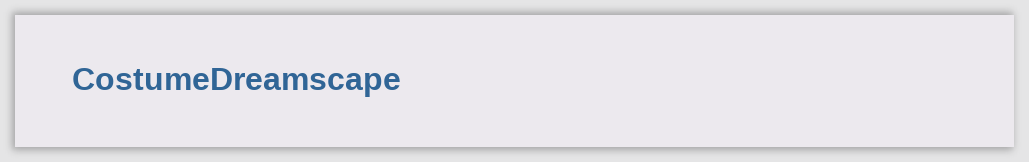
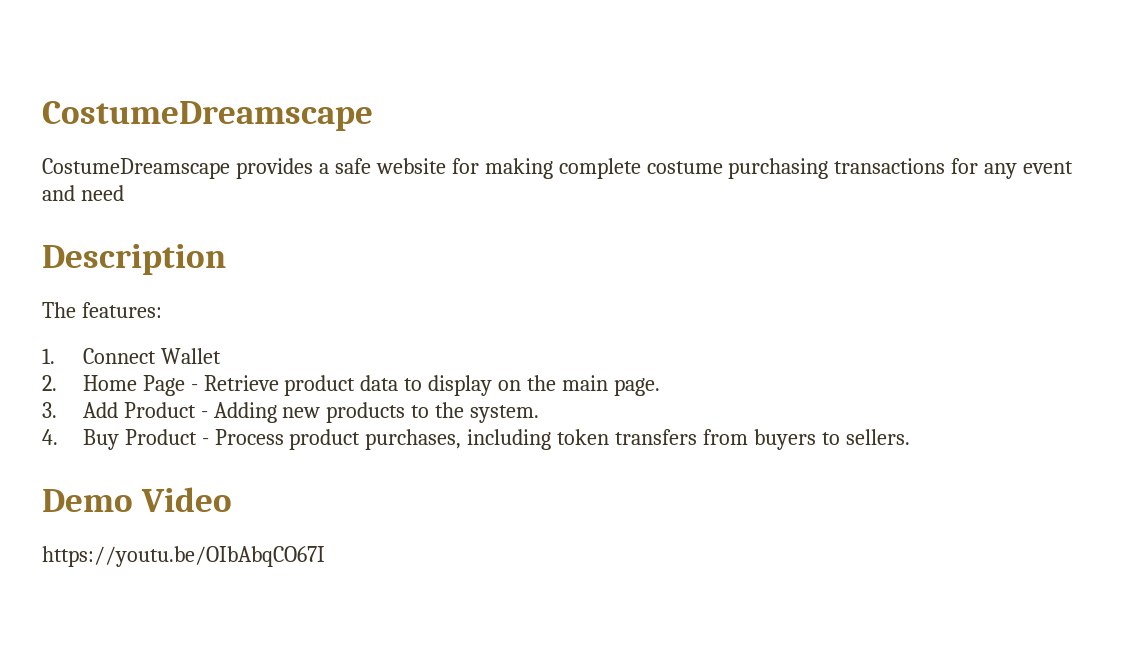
[72,68,401,97] CostumeDreamscape -> [42,101,373,131] [42,158,1074,179] [42,185,124,201] [42,244,226,275] [42,302,162,318] [42,348,221,364] [42,375,661,396] [42,402,540,423] [42,429,910,450] [42,487,233,512] [42,546,325,567] CostumeDreamscape // CostumeDreamscape provides a safe website for making complete costume purchasing transactions for any event and need // Description // The features: // 1. Connect Wallet // 2. Home Page - Retrieve product data to display on the main page. // 3. Add Product - Adding new products to the system. // 4. Buy Product - Process product purchases, including token transfers from buyers to sellers. // Demo Video // https://youtu.be/OIbAbqCO67I

